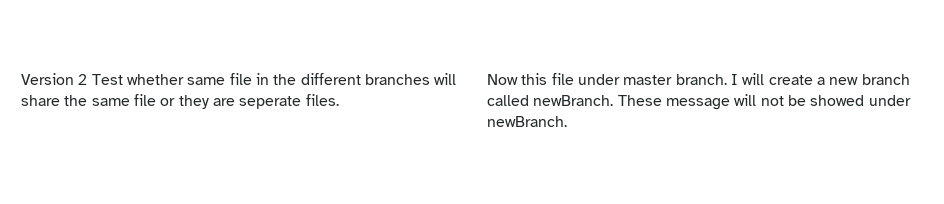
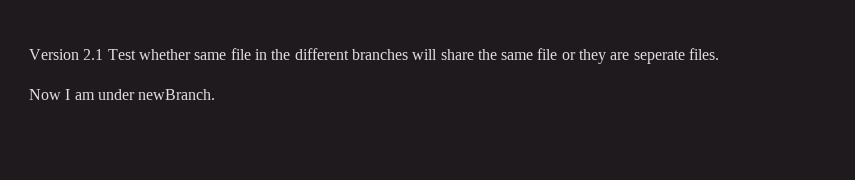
[78,74,88,85] 2 -> [83,49,104,60] 2.1
[521,73,910,85] [487,94,865,110] this file under master branch. I will create a new branch called newBranch. These message will not be showed -> [65,89,95,100] I am

